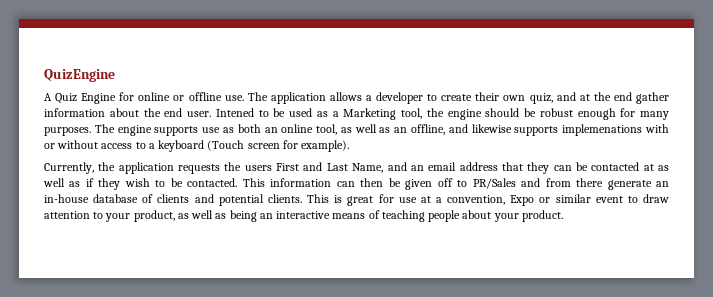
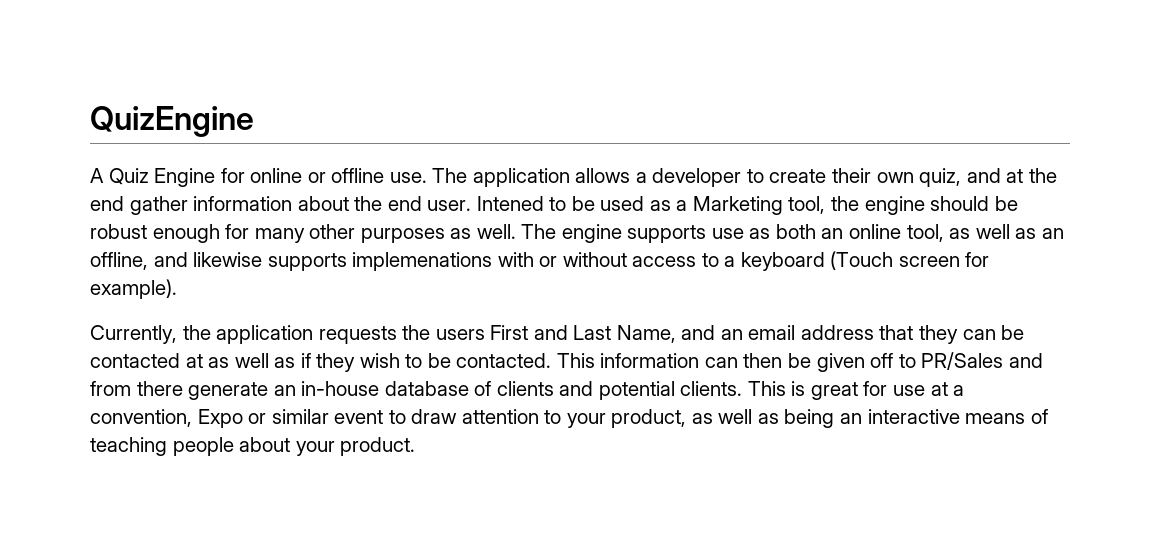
[44,127,91,136] purposes. -> [309,224,516,243] other purposes as well.

